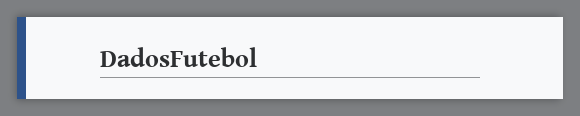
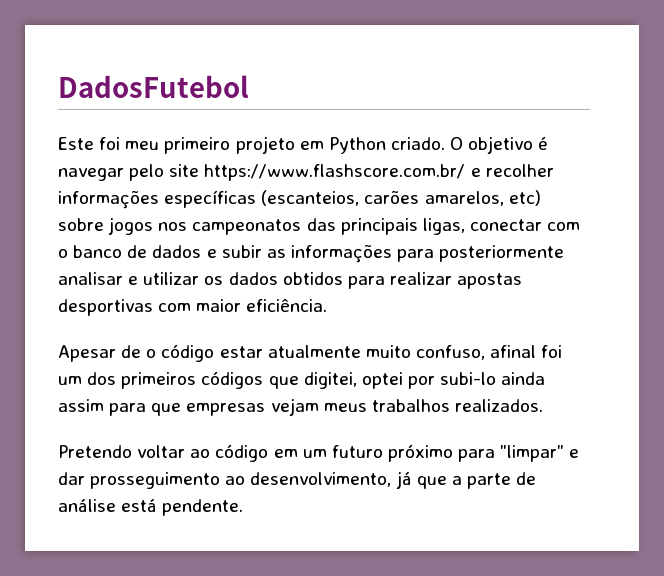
(257, 57) none -> [58,136,549,154] [58,164,554,181] [58,190,541,209] [58,217,581,235] [58,244,565,263] [58,272,523,289] [58,299,328,316] [58,344,563,362] [58,371,546,389] [58,398,543,416] [58,444,580,462] [58,471,537,489] [58,499,244,516] // Este foi meu primeiro projeto em Python criado. O objetivo é navegar pelo site https://www.flashscore.com.br/ e recolher informações específicas (escanteios, carões amarelos, etc) sobre jogos nos campeonatos das principais ligas, conectar com o banco de dados e subir as informações para posteriormente analisar e utilizar os dados obtidos para realizar apostas desportivas com maior eficiência. // Apesar de o código estar atualmente muito confuso, afinal foi um dos primeiros códigos que digitei, optei por subi-lo ainda assim para que empresas vejam meus trabalhos realizados. // Pretendo voltar ao código em um futuro próximo para "limpar" e dar prosseguimento ao desenvolvimento, já que a parte de análise está pendente.

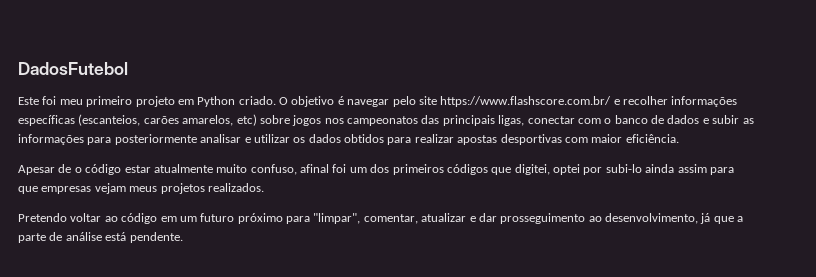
[371,399,450,412] trabalhos -> [160,183,205,194] projetos
[500,445,565,462] "limpar" -> [313,213,467,224] "limpar", comentar, atualizar

